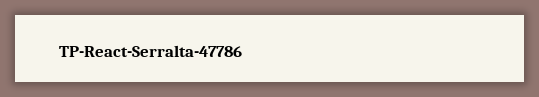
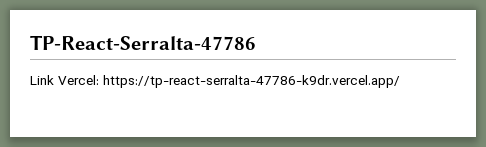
(242, 51) none -> [30,75,400,88] // Link Vercel: https://tp-react-serralta-47786-k9dr.vercel.app/

